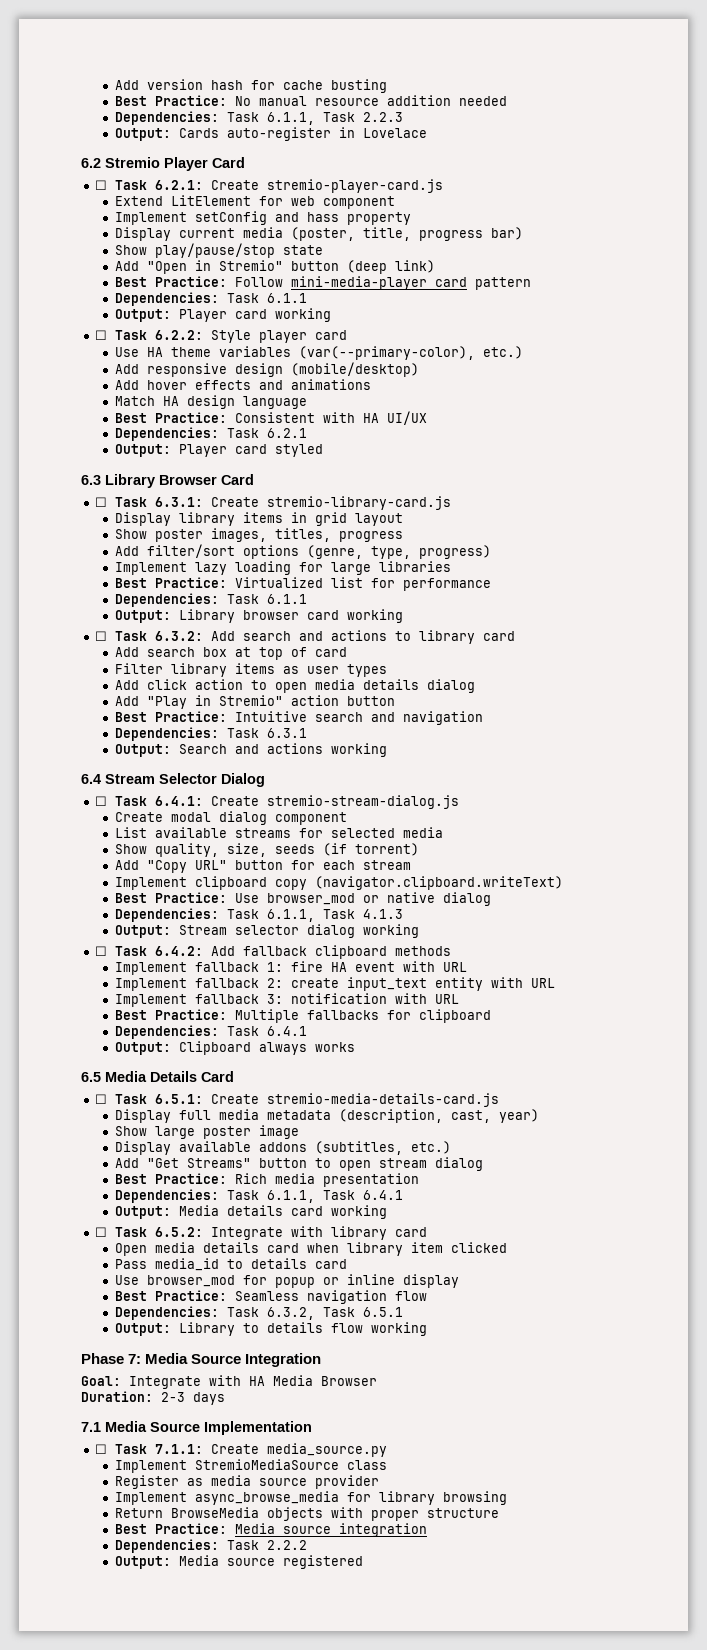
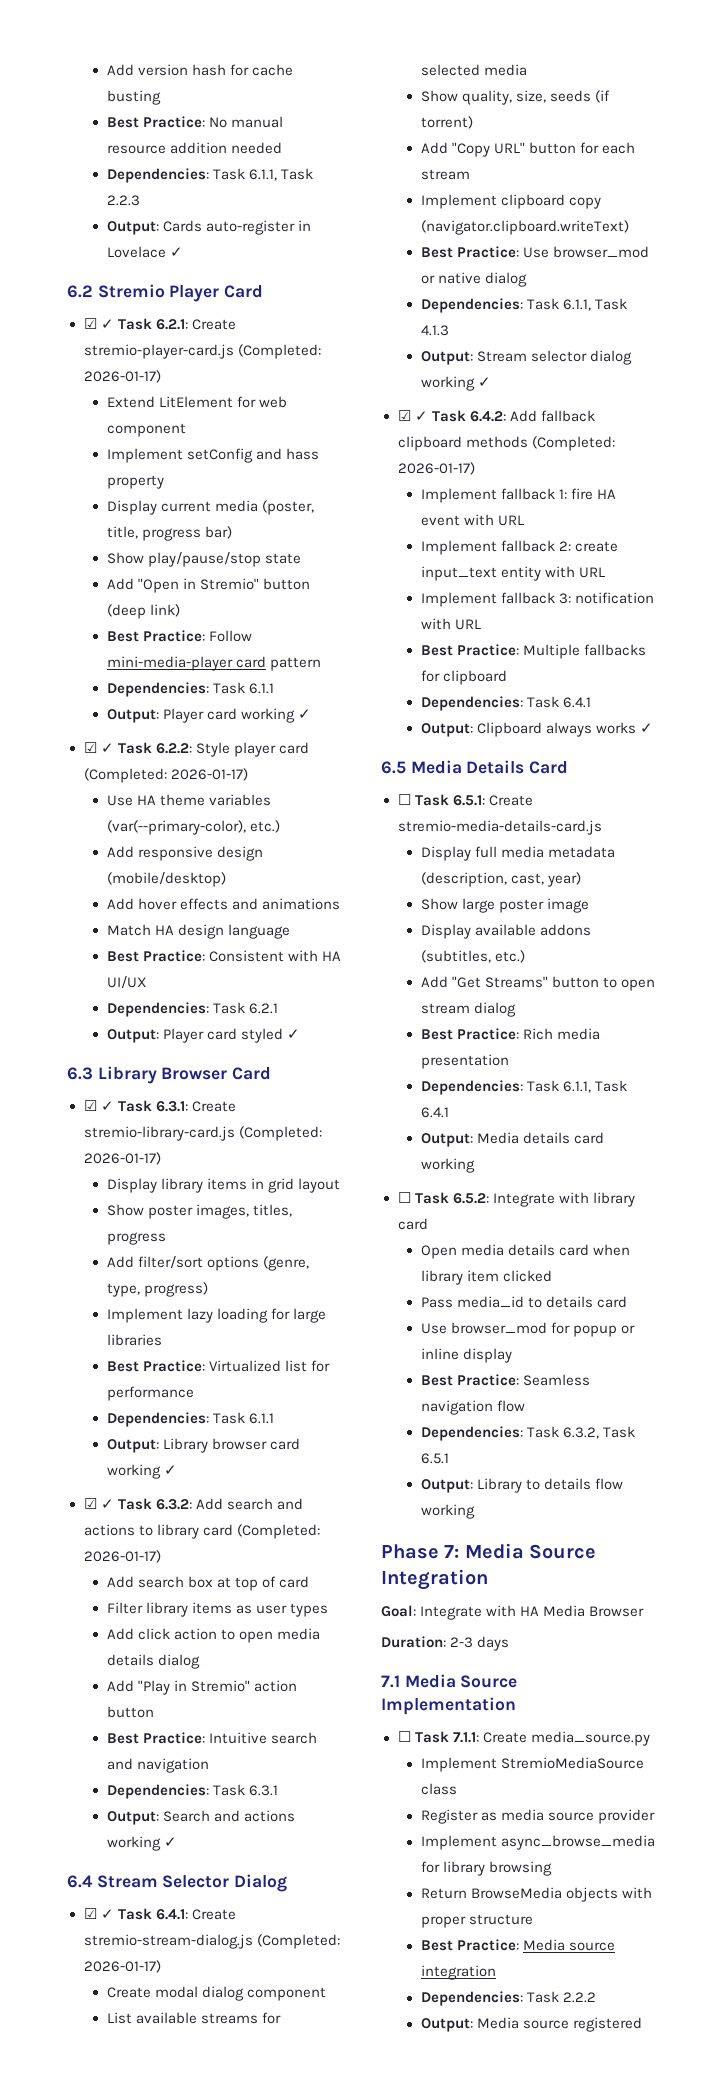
(428, 133) none -> [169,247,183,257] ✓
[95,180,108,190] ☐ -> [83,318,114,329] ☑ ✓
(444, 186) none -> [237,344,321,359] [83,370,161,383] (Completed: 2026-01-17)
[95,330,108,340] // ☐ -> [297,709,311,719] [83,742,114,753] ✓ // ☑ ✓
(348, 335) none -> [83,768,248,783] (Completed: 2026-01-17)
(324, 450) none -> [286,1029,300,1039] ✓
[95,497,108,507] ☐ -> [83,1100,114,1111] ☑ ✓
(452, 503) none -> [238,1126,322,1141] [83,1152,161,1165] (Completed: 2026-01-17)
[95,631,108,641] // ☐ -> [163,1465,177,1475] [83,1498,114,1509] ✓ // ☑ ✓
(516, 636) none -> [236,1524,320,1539] [83,1550,161,1563] (Completed: 2026-01-17)
(388, 750) none -> [163,1837,177,1847] ✓
[95,796,108,806] ☐ -> [83,1908,114,1919] ☑ ✓
(460, 802) none -> [256,1934,340,1949] [83,1960,161,1973] (Completed: 2026-01-17)
[95,946,108,956] // ☐ -> [477,377,491,387] [397,410,428,421] ✓ // ☑ ✓
(452, 951) none -> [531,436,615,451] [397,462,475,475] (Completed: 2026-01-17)
(356, 1047) none -> [639,723,653,733] ✓

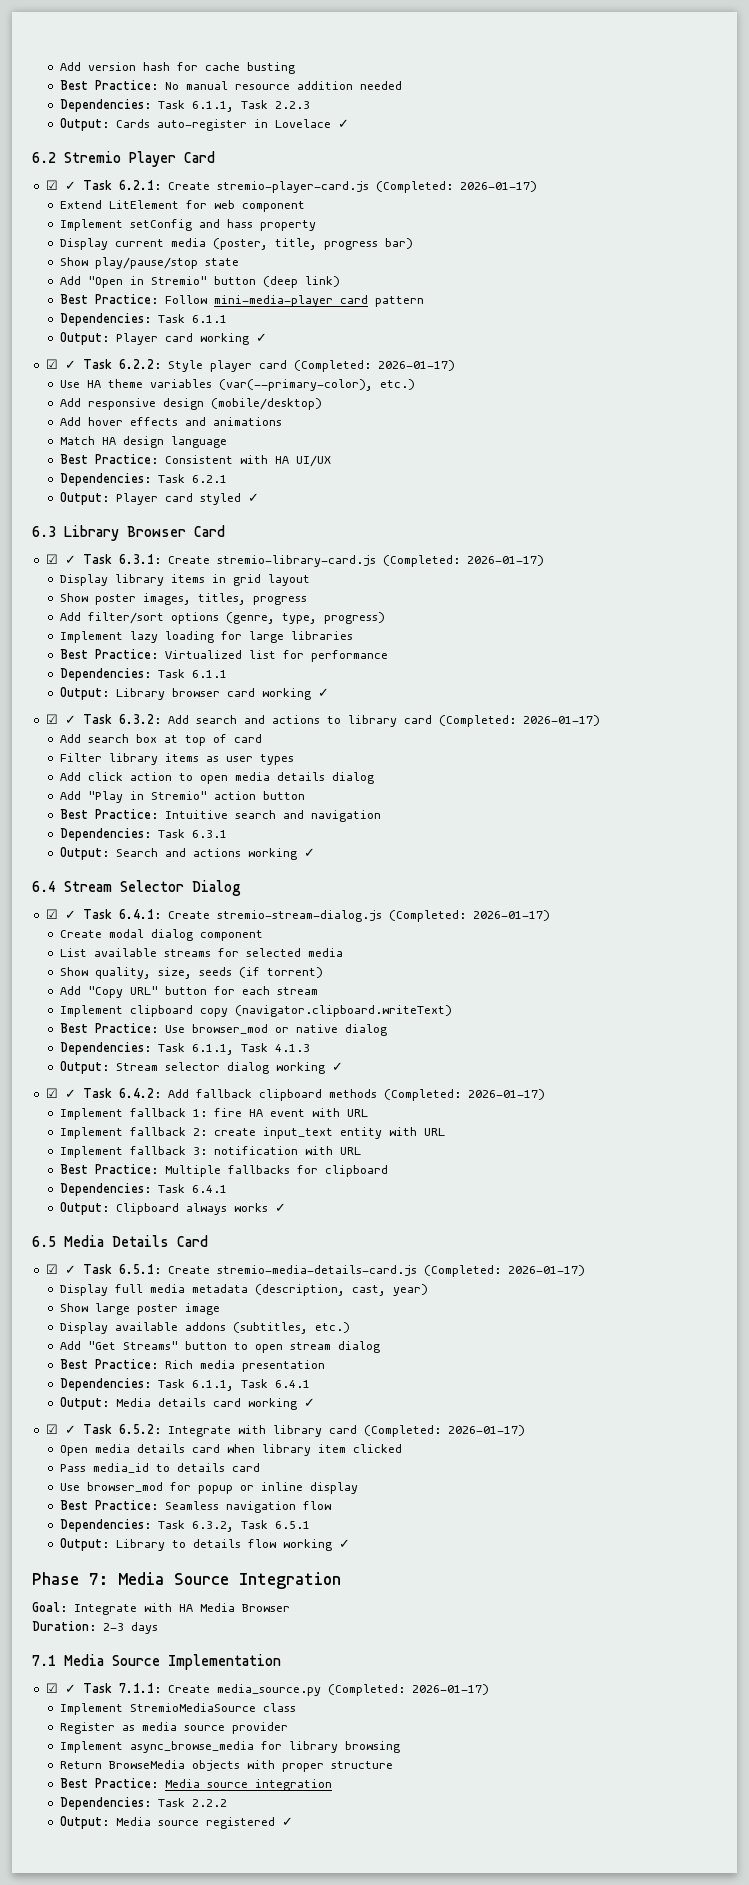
[397,794,411,805] ☐ -> [45,1264,76,1274] ☑ ✓
(602, 827) none -> [423,1265,585,1277] (Completed: 2026-01-17)
[397,1192,411,1203] // ☐ -> [303,1398,315,1407] [45,1424,76,1434] ✓ // ☑ ✓
(428, 1224) none -> [363,1425,525,1437] (Completed: 2026-01-17)
(475, 1511) none -> [338,1539,350,1548] ✓
[397,1731,411,1742] ☐ -> [45,1683,76,1693] ☑ ✓
(650, 1738) none -> [327,1684,489,1696] (Completed: 2026-01-17)
(642, 2024) none -> [281,1817,293,1826] ✓

